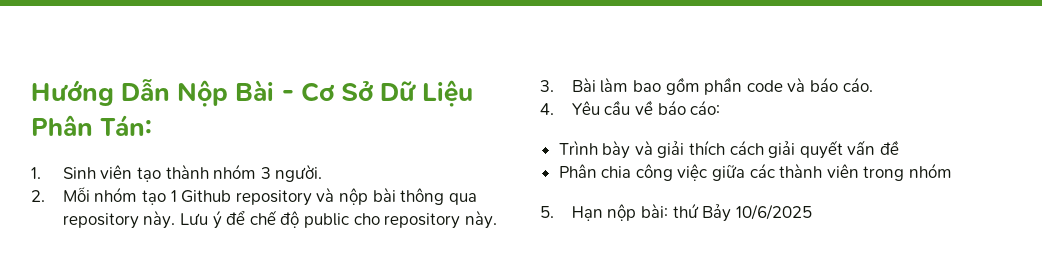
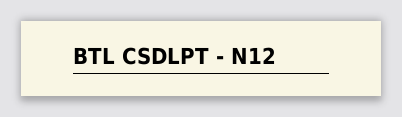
[31,78,474,107] [31,114,153,136] [31,164,323,182] [31,187,477,206] [62,210,497,229] [540,77,873,95] [540,100,721,115] [558,140,900,159] [558,163,953,181] [540,203,812,222] Hướng Dẫn Nộp Bài - Cơ Sở Dữ Liệu Phân Tán: // 1. Sinh viên tạo thành nhóm 3 người. // 2. Mỗi nhóm tạo 1 Github repository và nộp bài thông qua repository này. Lưu ý để chế độ public cho repository này. // 3. Bài làm bao gồm phần code và báo cáo. // 4. Yêu cầu về báo cáo: // Trình bày và giải thích cách giải quyết vấn đề // Phân chia công việc giữa các thành viên trong nhóm // 5. Hạn nộp bài: thứ Bảy 10/6/2025 -> [73,47,276,65] BTL CSDLPT - N12

